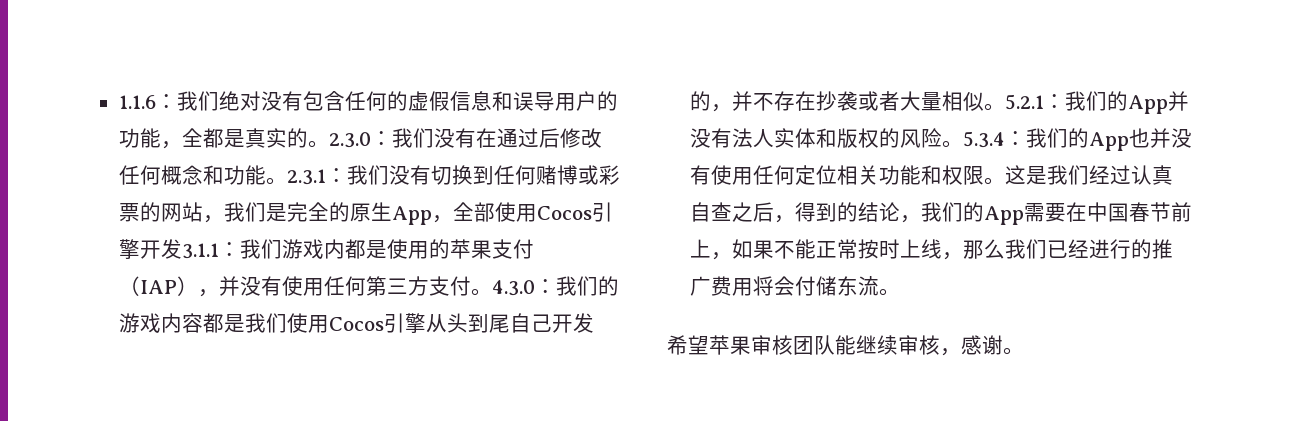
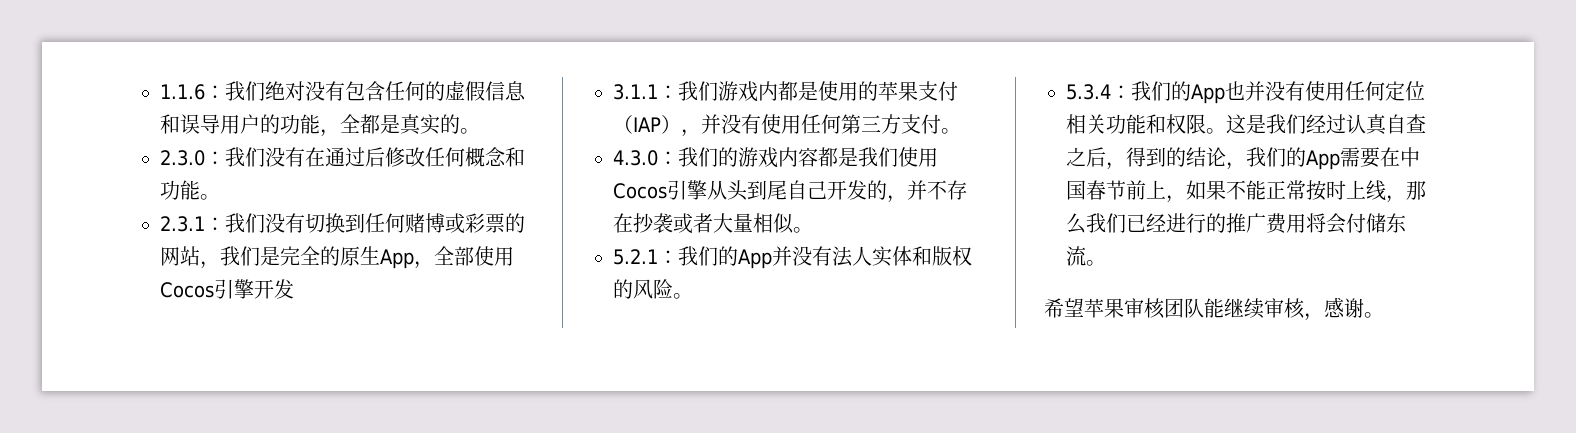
(329, 144) none -> (480, 131) //
(287, 181) none -> (220, 197) //
(182, 249) none -> (294, 289) //
(492, 292) none -> (961, 131) //
(1005, 107) none -> (813, 230) //
(963, 144) none -> (693, 296) //

